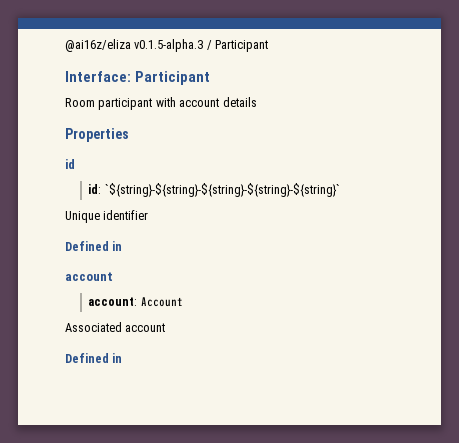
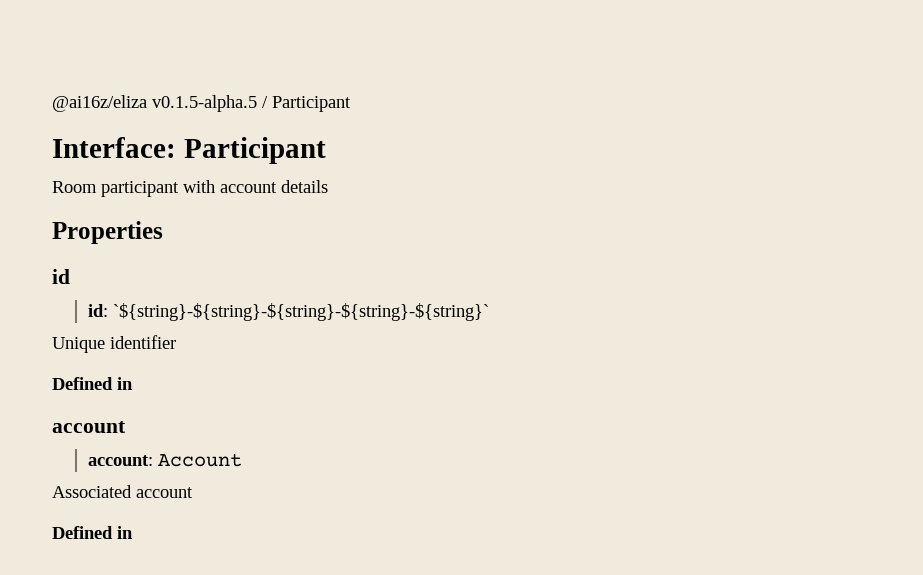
[134,39,204,52] v0.1.5-alpha.3 -> [152,95,257,112] v0.1.5-alpha.5

